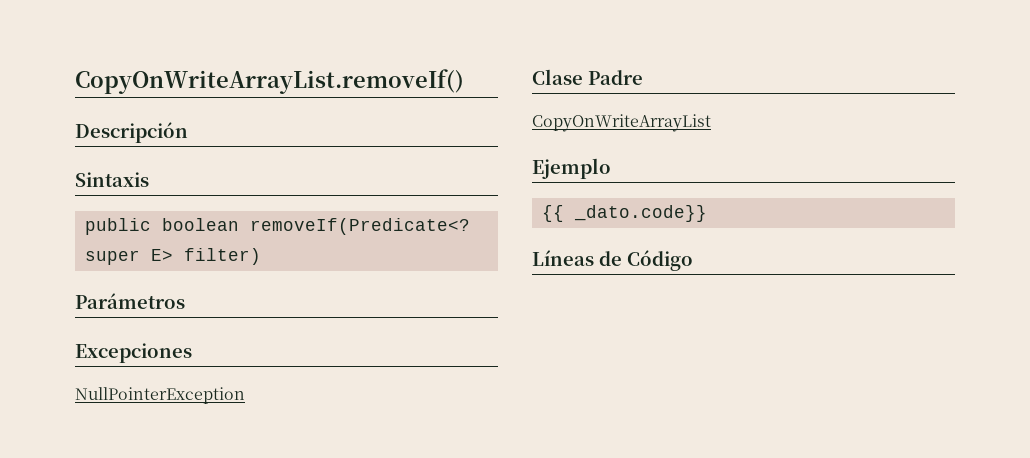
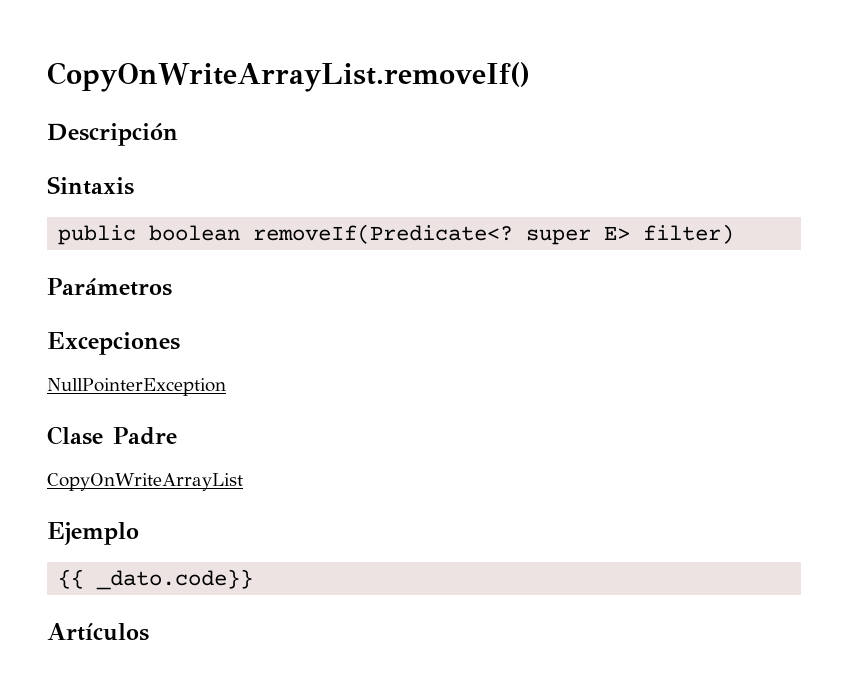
[532,250,693,271] Líneas de Código -> [47,623,149,641] Artículos

